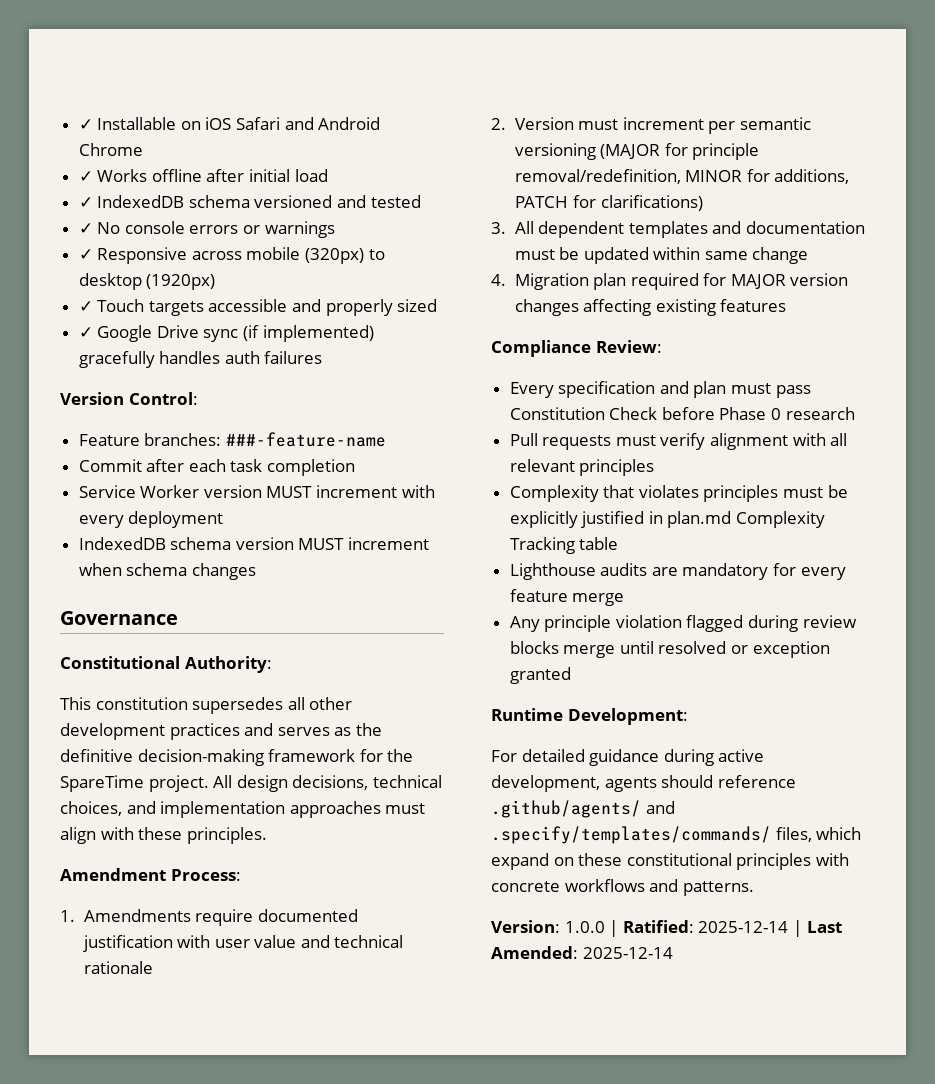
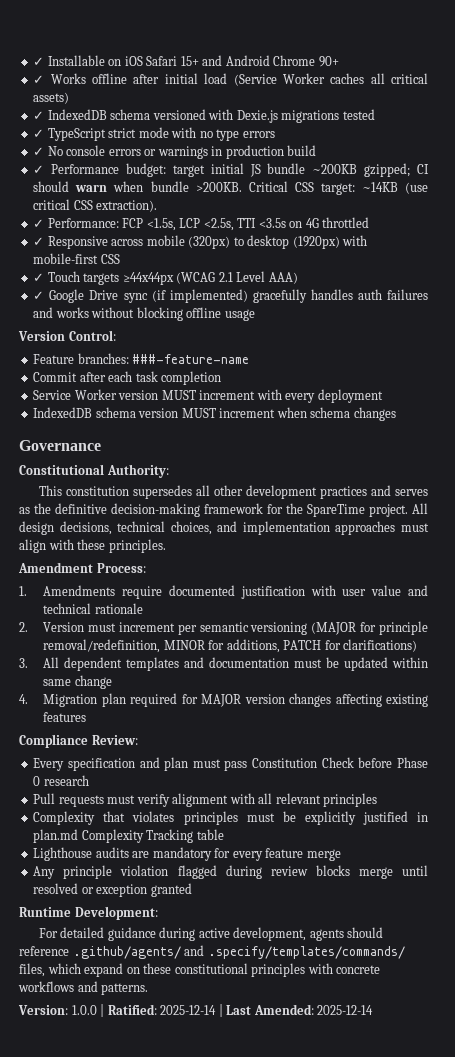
(281, 123) none -> [180,56,199,66] 15+
(143, 149) none -> [318,56,339,67] 90+
[78,195,421,208] // ✓ IndexedDB schema versioned and tested -> [233,73,429,86] [33,92,70,104] [33,109,375,123] [33,127,275,141] (Service Worker caches all critical assets) // ✓ IndexedDB schema versioned with Dexie.js migrations tested // ✓ TypeScript strict mode with no type errors
(335, 229) none -> [211,145,317,159] [33,163,429,177] [33,181,428,195] [33,199,158,212] [33,217,370,231] in production build // ✓ Performance budget: target initial JS bundle ~200KB gzipped; CI should warn when bundle >200KB. Critical CSS target: ~14KB (use critical CSS extraction). // ✓ Performance: FCP <1.5s, LCP <2.5s, TTI <3.5s on 4G throttled
(216, 282) none -> [342,235,368,246] [33,253,120,264] with mobile-first CSS
[208,299,438,316] accessible and properly sized -> [122,271,298,285] ≥44x44px (WCAG 2.1 Level AAA)
(323, 357) none -> [33,307,255,321] and works without blocking offline usage

